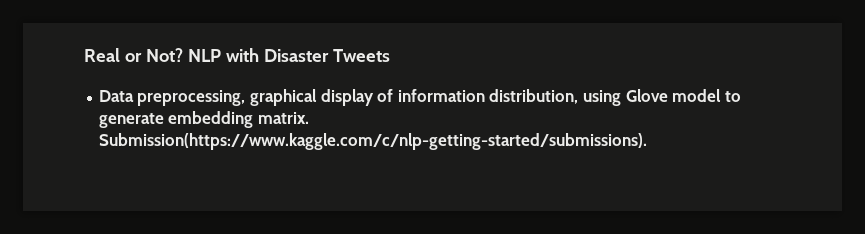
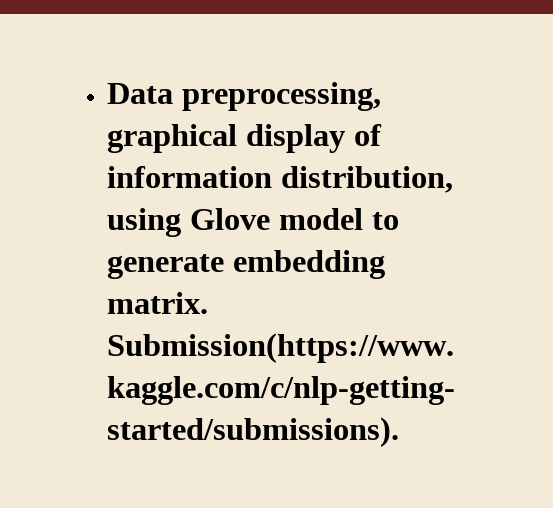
[84,48,390,62] Real or Not? NLP with Disaster Tweets // -> (107, 93) none

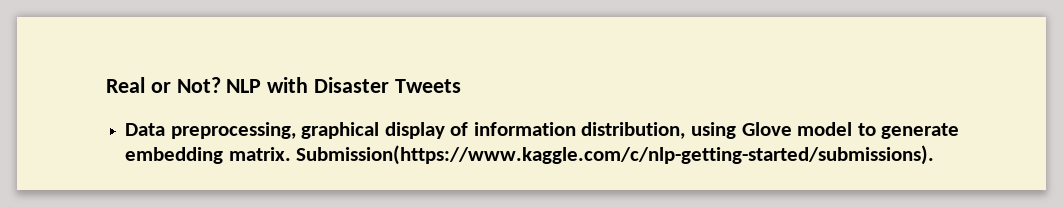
(107, 93) none -> [106,77,461,93] Real or Not? NLP with Disaster Tweets //

